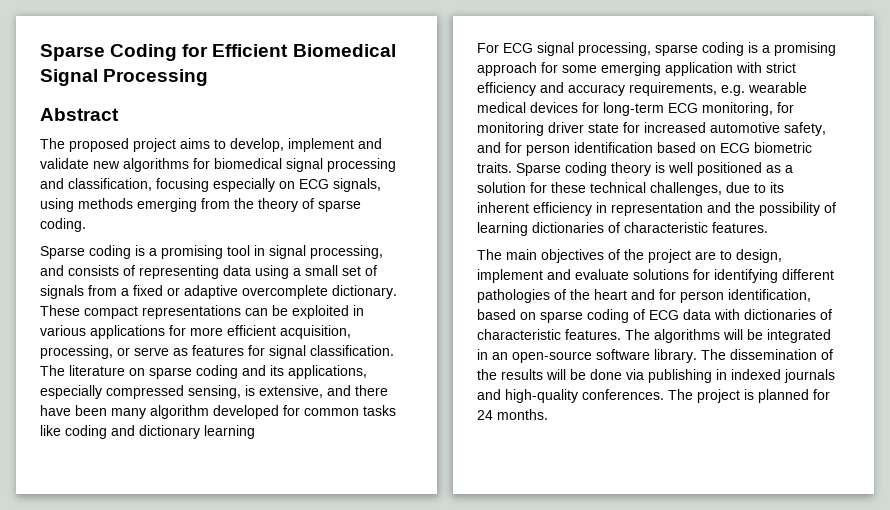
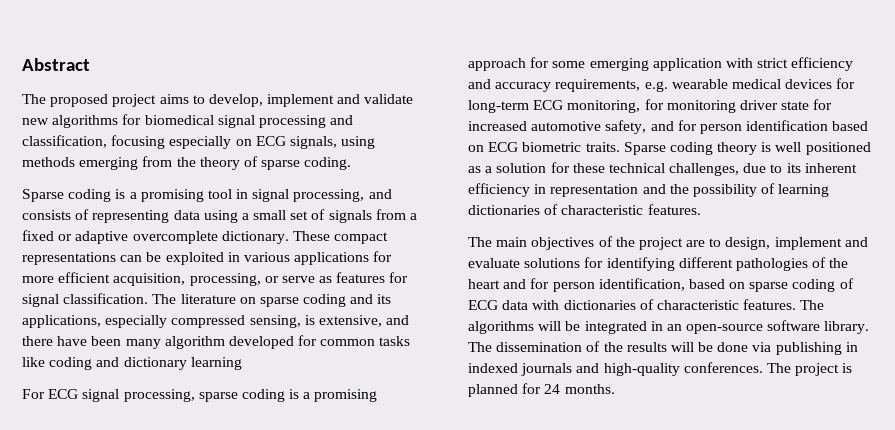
[40,44,396,61] [40,69,209,86] Sparse Coding for Efficient Biomedical Signal Processing // -> (22, 64) none

